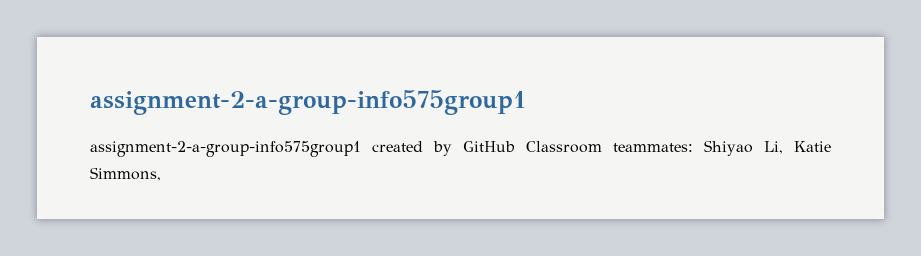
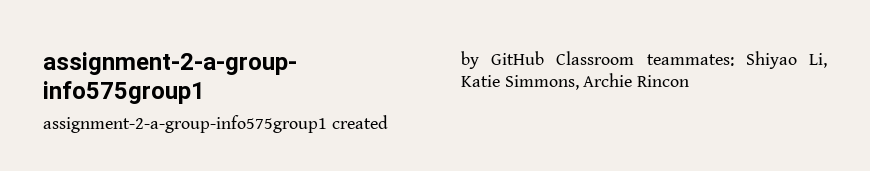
(161, 174) none -> [583,73,690,87] Archie Rincon

